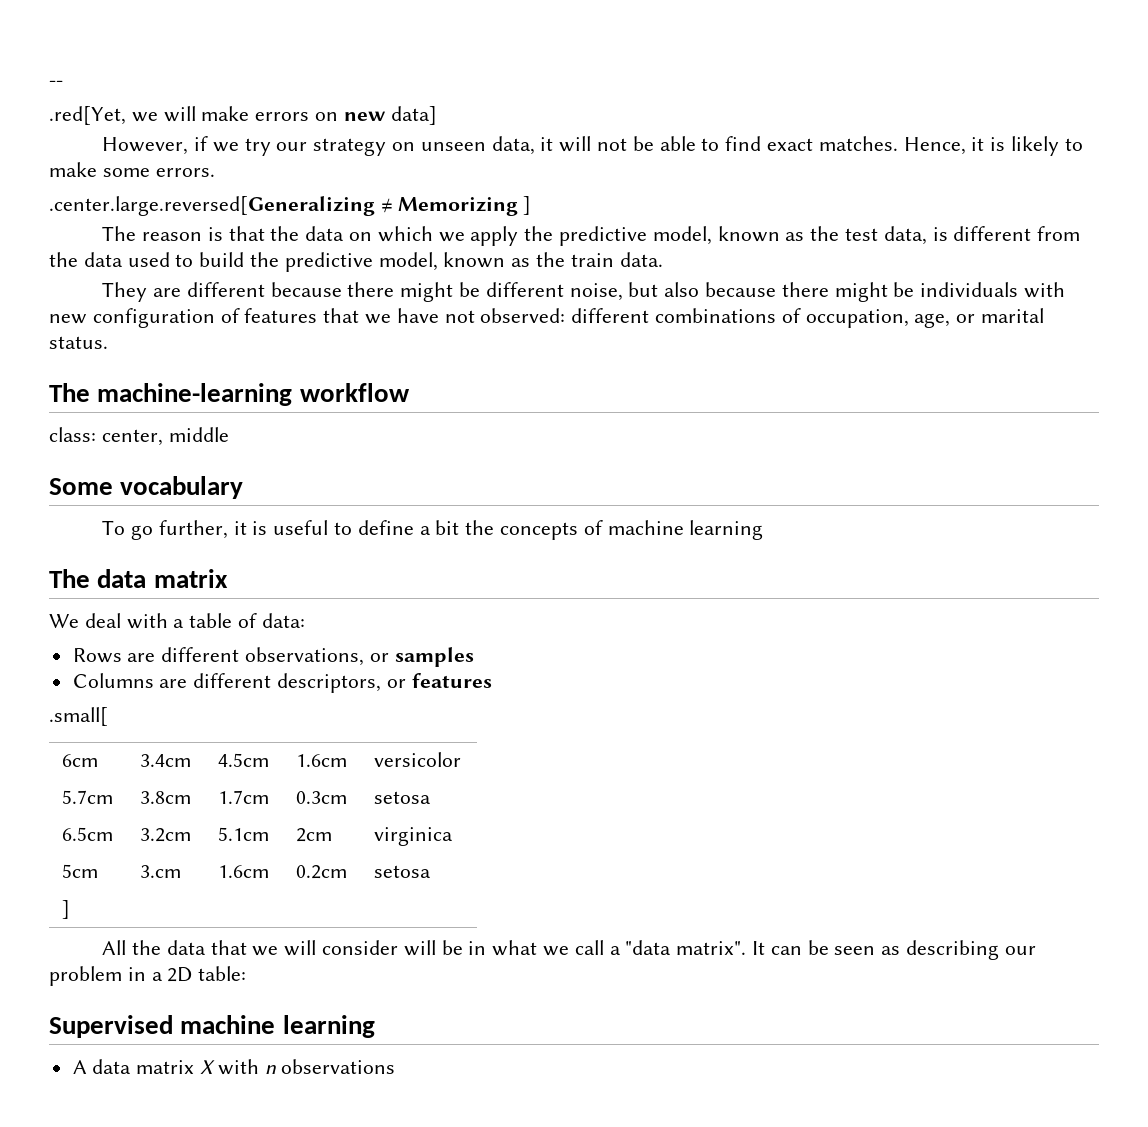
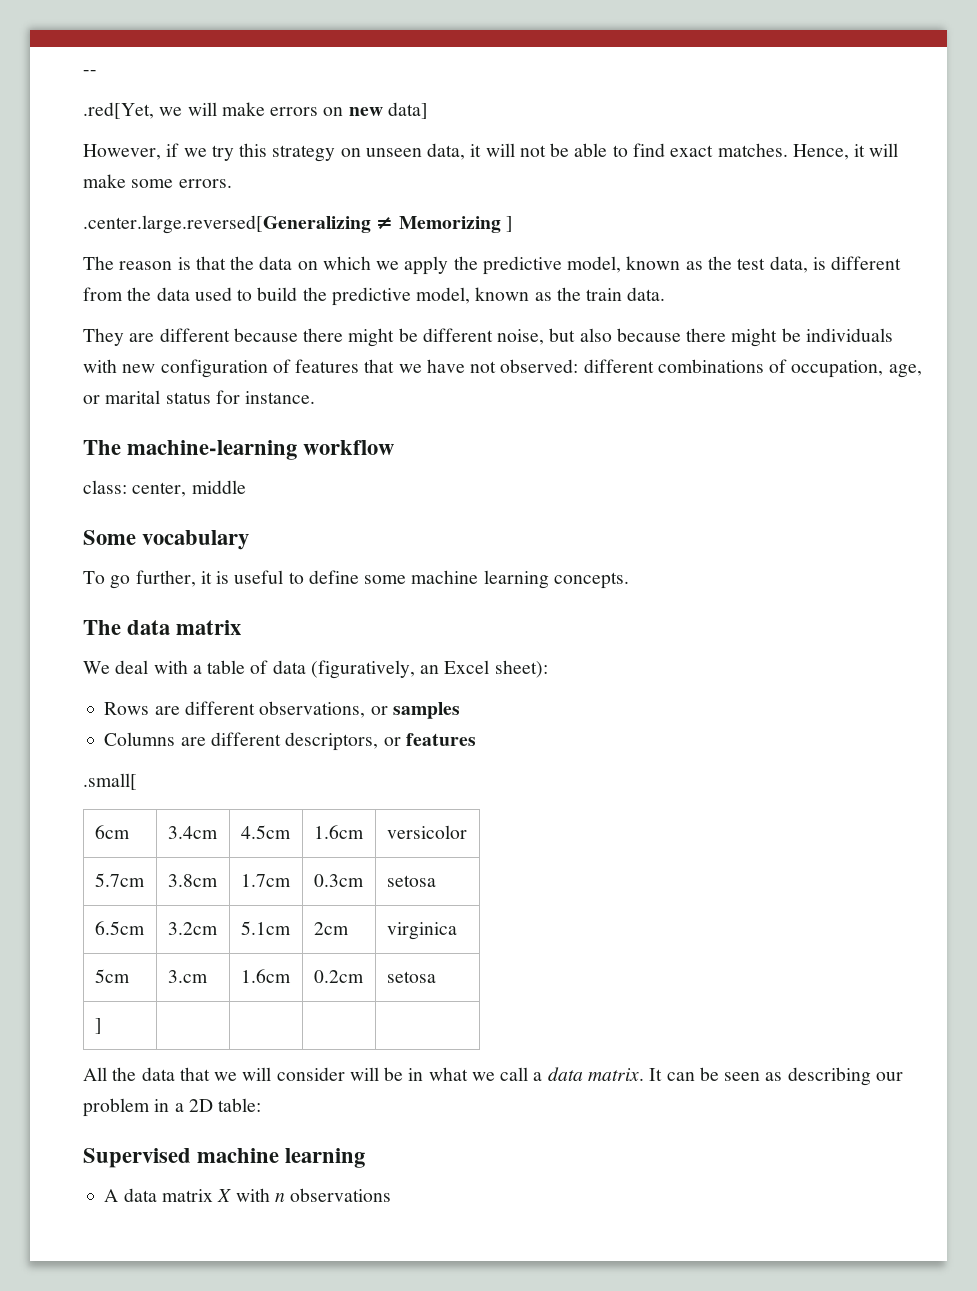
[276,142,308,151] our -> [239,143,268,157] this
[990,136,1083,156] is likely to -> [869,143,899,157] will
[49,336,108,349] status. -> [165,390,316,404] status for instance.
[419,520,764,540] a bit the concepts of machine learning -> [364,570,629,589] some machine learning concepts.
[261,613,305,628] data: -> [272,660,548,679] data (figuratively, an Excel sheet):
[625,940,747,955] "data matrix". -> [547,1067,644,1081] data matrix.

